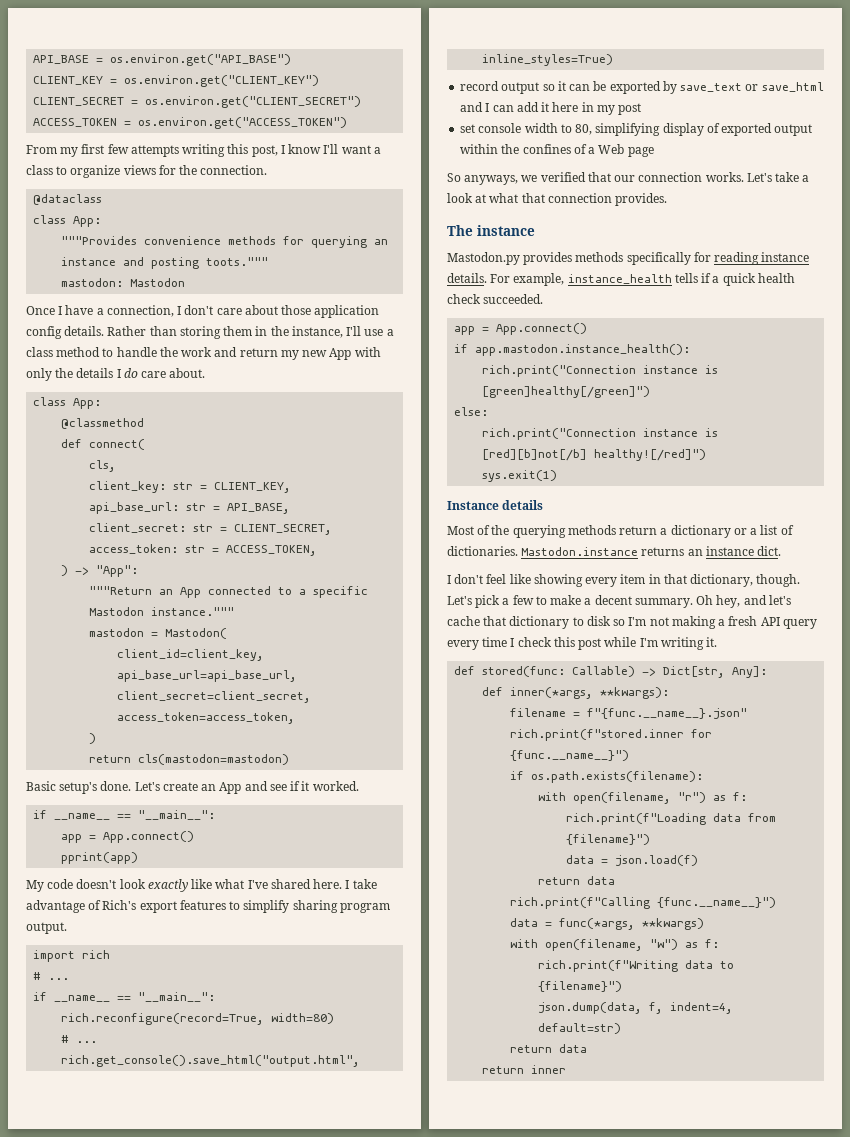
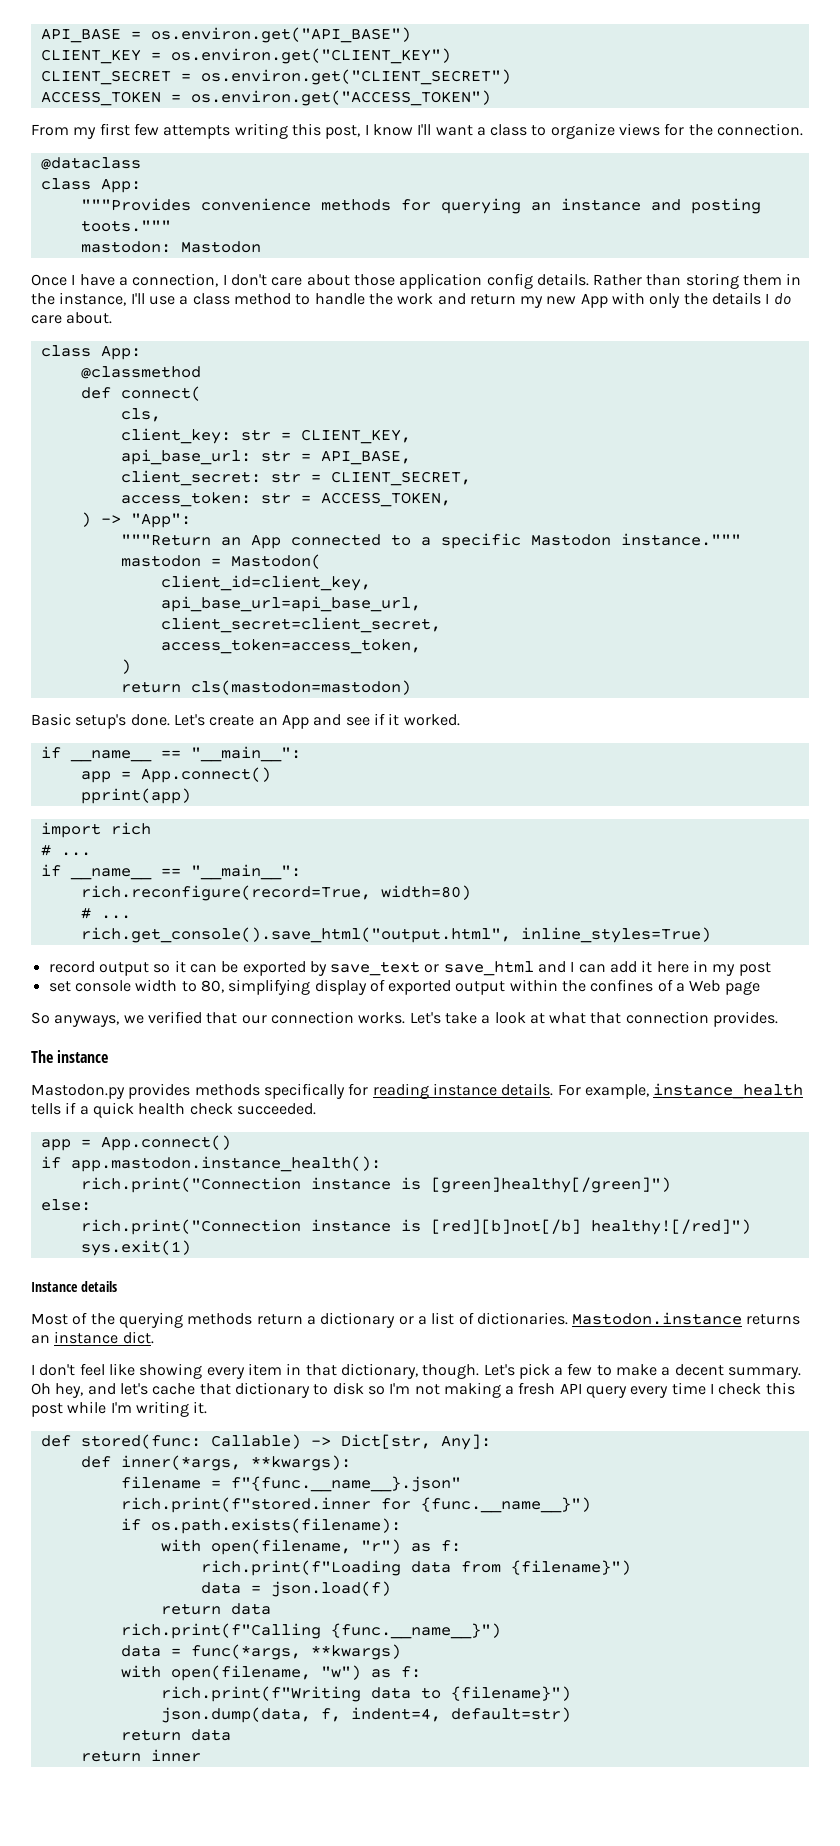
[26,879,377,892] [26,900,390,913] [26,922,67,934] // My code doesn't look exactly like what I've shared here. I take advantage of Rich's export features to simplify sharing program output. -> (191, 796) none

